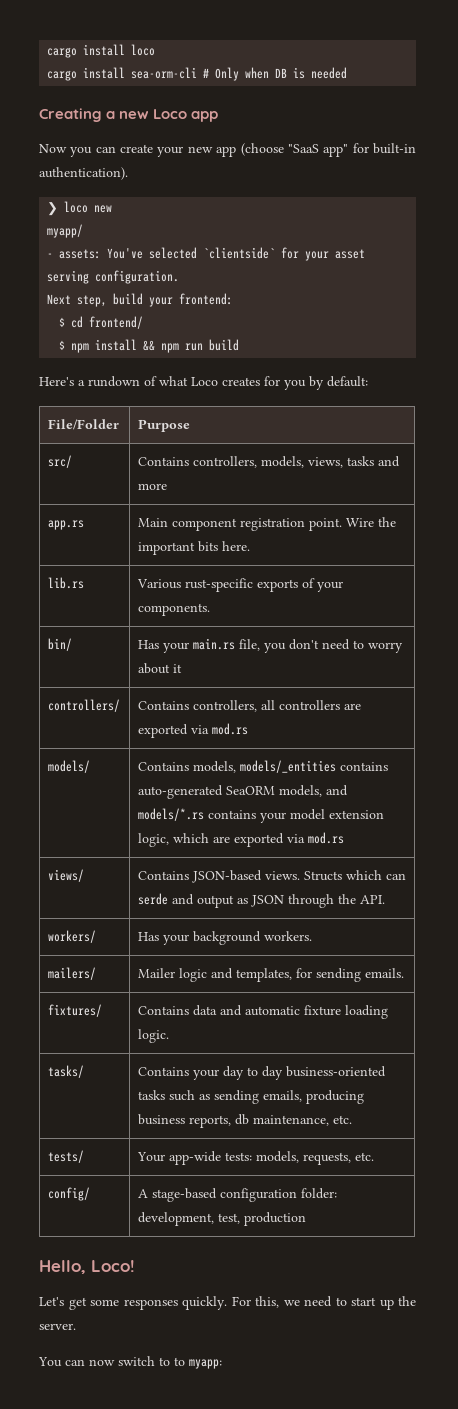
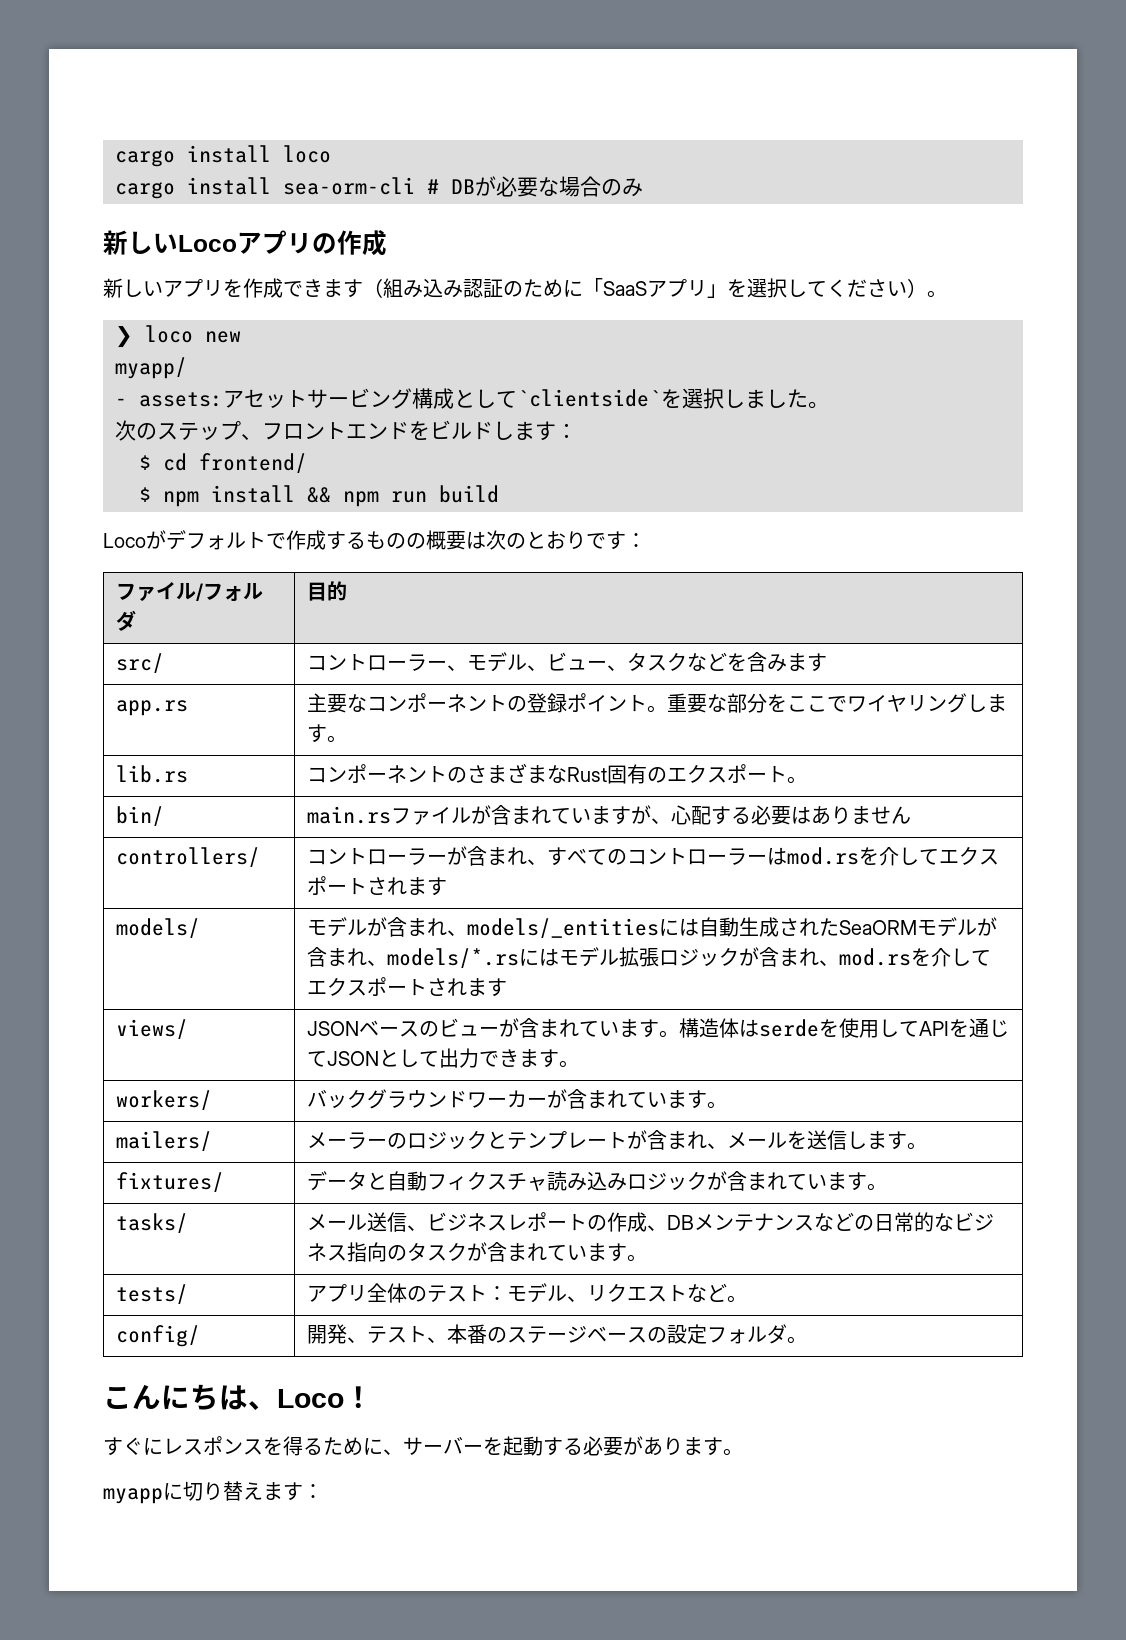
[215,67,348,81] [39,108,219,122] [39,143,417,157] [39,167,128,180] Only when DB is needed // Creating a new Loco app // Now you can create your new app (choose "SaaS app" for built-in authentication). -> [451,176,643,197] [103,230,387,256] [103,278,947,298] DBが必要な場合のみ // 新しいLocoアプリの作成 // 新しいアプリを作成できます（組み込み認証のために「SaaSアプリ」を選択してください）。
[107,247,366,261] [47,270,180,284] [47,293,234,307] You've selected `clientside` for your asset serving configuration. // Next step, build your frontend: -> [223,388,829,409] [115,420,577,441] アセットサービング構成として`clientside`を選択しました。 // 次のステップ、フロントエンドをビルドします：
[39,376,368,390] [47,419,119,430] [137,419,190,432] [47,455,72,468] [137,456,400,468] [137,483,167,490] [47,520,84,530] [137,517,396,531] [137,541,250,555] [47,577,84,589] [136,578,343,592] [137,603,210,616] [47,638,72,651] [137,638,403,653] [137,663,182,674] [47,699,120,712] [137,700,361,712] [137,723,248,738] [47,760,90,773] [137,760,388,773] [137,785,348,799] [137,808,384,823] [137,832,344,847] [47,869,84,882] [137,870,406,883] [137,893,385,908] [47,930,96,943] [137,931,312,945] [47,967,96,980] [137,968,404,982] [47,1004,102,1017] [137,1005,388,1019] [137,1029,169,1043] [47,1065,84,1078] [137,1066,386,1080] [137,1090,364,1104] [137,1114,352,1128] [47,1150,84,1163] [136,1151,374,1165] [47,1187,90,1201] [137,1188,337,1202] [137,1212,306,1226] [39,1260,135,1274] [39,1296,416,1310] [39,1323,76,1330] [38,1356,222,1369] Here's a rundown of what Loco creates for you by default: // File/Folder | Purpose // src/ | Contains controllers, models, views, tasks and more // app.rs | Main component registration point. Wire the important bits here. // lib.rs | Various rust-specific exports of your components. // bin/ | Has your main.rs file, you don't need to worry about it // controllers/ | Contains controllers, all controllers are exported via mod.rs // models/ | Contains models, models/_entities contains auto-generated SeaORM models, and models/*.rs contains your model extension logic, which are exported via mod.rs // views/ | Contains JSON-based views. Structs which can serde and output as JSON through the API. // workers/ | Has your background workers. // mailers/ | Mailer logic and templates, for sending emails. // fixtures/ | Contains data and automatic fixture loading logic. // tasks/ | Contains your day to day business-oriented tasks such as sending emails, producing business reports, db maintenance, etc. // tests/ | Your app-wide tests: models, requests, etc. // config/ | A stage-based configuration folder: development, test, production // Hello, Loco! // Let's get some responses quickly. For this, we need to start up the server. // You can now switch to to myapp: -> [103,530,646,550] [115,582,263,602] [115,610,136,631] [306,581,347,601] [115,653,164,673] [306,652,827,672] [115,700,188,716] [306,693,1007,713] [306,724,347,743] [115,765,188,783] [306,763,807,784] [115,806,164,826] [306,805,911,825] [115,847,260,867] [306,846,999,866] [306,876,447,896] [115,918,200,938] [306,917,997,938] [306,947,991,968] [306,977,507,997] [115,1019,188,1039] [306,1018,1009,1038] [306,1048,579,1068] [115,1090,212,1110] [306,1089,727,1109] [115,1131,212,1151] [306,1130,927,1150] [115,1172,224,1192] [306,1171,887,1191] [115,1213,188,1233] [306,1212,994,1232] [306,1242,647,1262] [115,1284,188,1304] [306,1283,747,1303] [115,1325,200,1347] [306,1324,807,1344] [103,1384,373,1411] [103,1436,743,1456] [103,1481,323,1504] Locoがデフォルトで作成するものの概要は次のとおりです： // ファイル/フォルダ | 目的 // src/ | コントローラー、モデル、ビュー、タスクなどを含みます // app.rs | 主要なコンポーネントの登録ポイント。重要な部分をここでワイヤリングします。 // lib.rs | コンポーネントのさまざまなRust固有のエクスポート。 // bin/ | main.rsファイルが含まれていますが、心配する必要はありません // controllers/ | コントローラーが含まれ、すべてのコントローラーはmod.rsを介してエクスポートされます // models/ | モデルが含まれ、models/_entitiesには自動生成されたSeaORMモデルが含まれ、models/*.rsにはモデル拡張ロジックが含まれ、mod.rsを介してエクスポートされます // views/ | JSONベースのビューが含まれています。構造体はserdeを使用してAPIを通じてJSONとして出力できます。 // workers/ | バックグラウンドワーカーが含まれています。 // mailers/ | メーラーのロジックとテンプレートが含まれ、メールを送信します。 // fixtures/ | データと自動フィクスチャ読み込みロジックが含まれています。 // tasks/ | メール送信、ビジネスレポートの作成、DBメンテナンスなどの日常的なビジネス指向のタスクが含まれています。 // tests/ | アプリ全体のテスト：モデル、リクエストなど。 // config/ | 開発、テスト、本番のステージベースの設定フォルダ。 // こんにちは、Loco！ // すぐにレスポンスを得るために、サーバーを起動する必要があります。 // myappに切り替えます：

